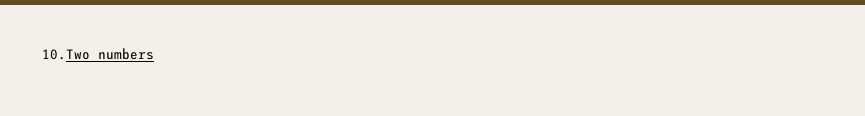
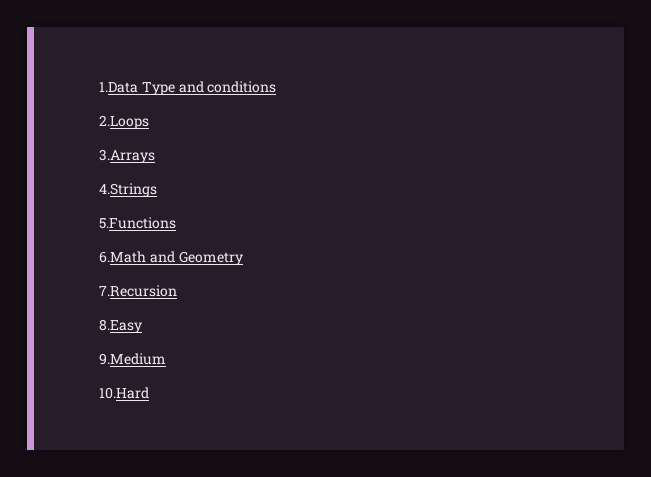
[42,48,154,60] 10.Two numbers -> [99,81,277,95] [99,115,149,129] [99,149,155,163] [99,183,157,197] [99,217,176,229] [99,251,243,265] [99,285,177,297] [99,319,142,333] [99,353,166,365] [99,387,149,399] 1.Data Type and conditions // 2.Loops // 3.Arrays // 4.Strings // 5.Functions // 6.Math and Geometry // 7.Recursion // 8.Easy // 9.Medium // 10.Hard

